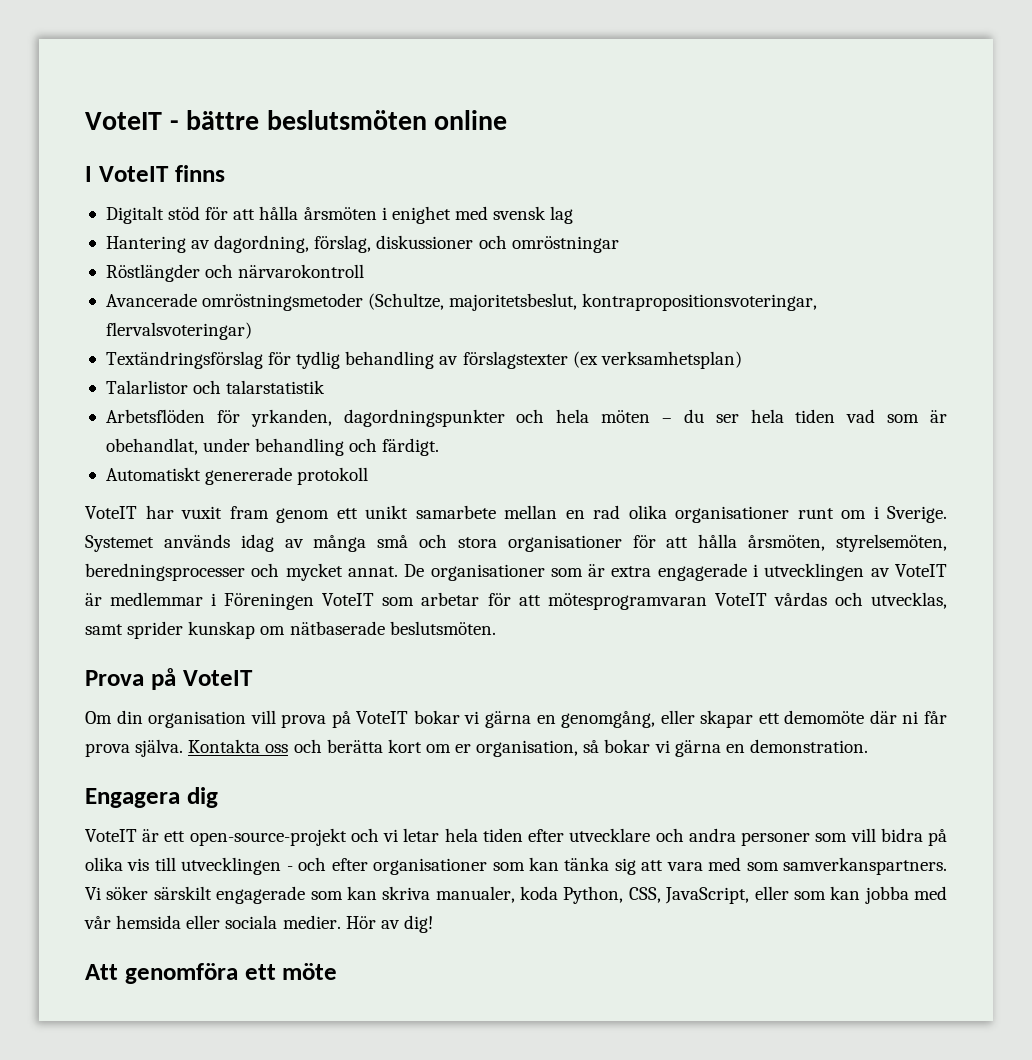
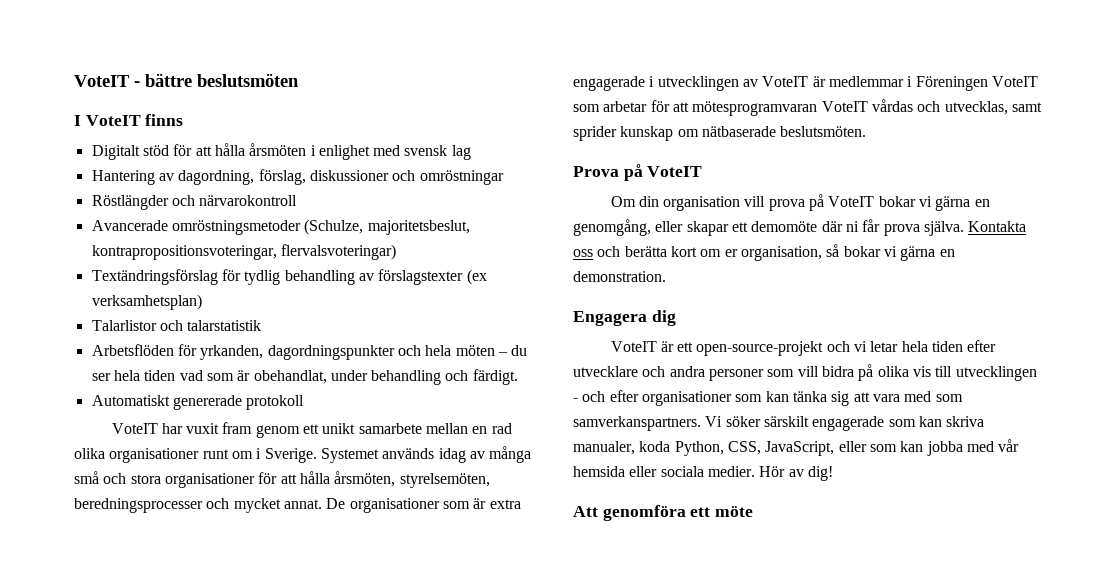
[434,110,508,130] online -> (299, 80) none
[391,206,451,224] enighet -> [318,145,370,160] enlighet
[368,293,445,310] (Schultze, -> [304,219,364,235] (Schulze,

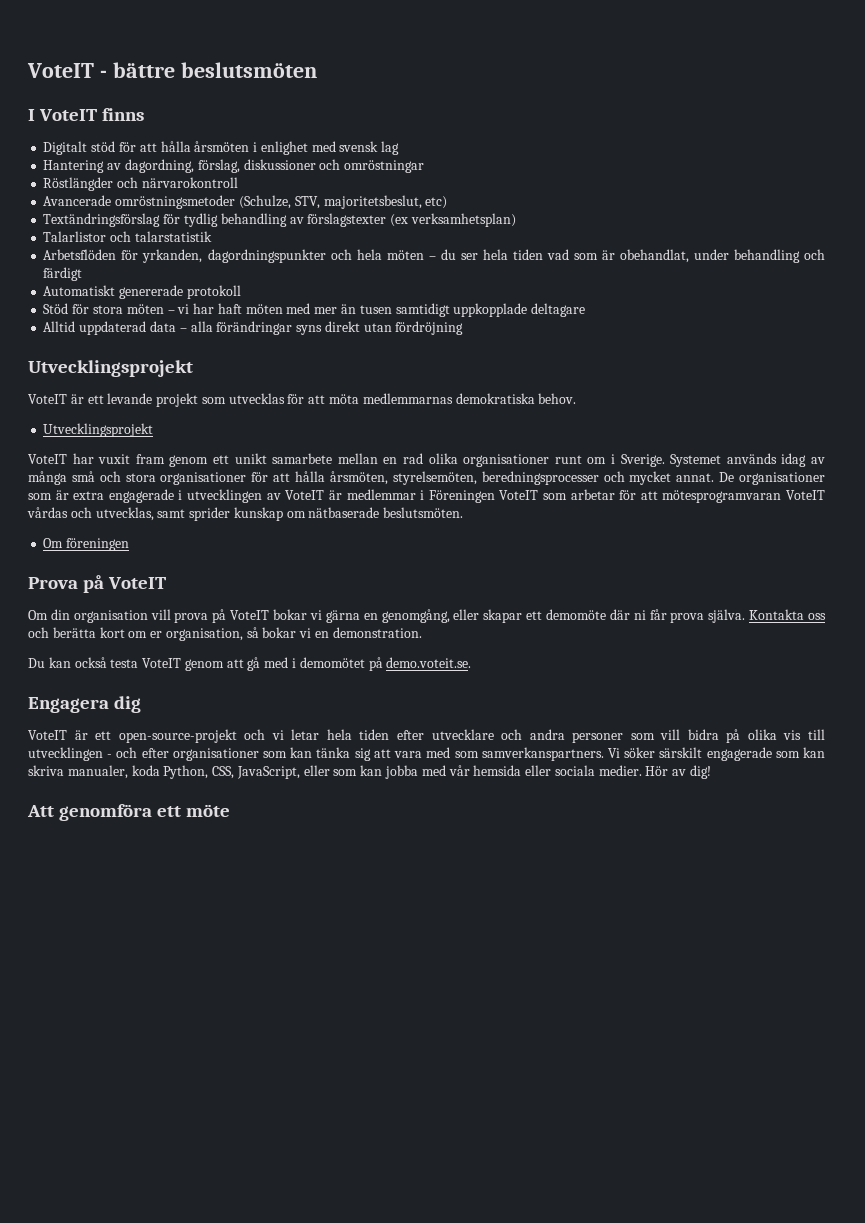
[367,220,470,235] [91,244,396,260] majoritetsbeslut, kontrapropositionsvoteringar, flervalsvoteringar) -> [294,195,448,209] STV, majoritetsbeslut, etc)
[472,369,518,385] färdigt. -> [43,267,83,281] färdigt
(305, 402) none -> [43,303,586,317] [43,321,464,335] [28,360,193,377] [28,393,577,407] [43,423,154,437] // Stöd för stora möten – vi har haft möten med mer än tusen samtidigt uppkopplade deltagare // Alltid uppdaterad data – alla förändringar syns direkt utan fördröjning // Utvecklingsprojekt // VoteIT är ett levande projekt som utvecklas för att möta medlemmarnas demokratiska behov. // Utvecklingsprojekt
(867, 131) none -> [43,538,130,551] // Om föreningen
[900,246,936,261] gärna -> (312, 633) none
(666, 276) none -> [28,657,472,671] // Du kan också testa VoteIT genom att gå med i demomötet på demo.voteit.se.

